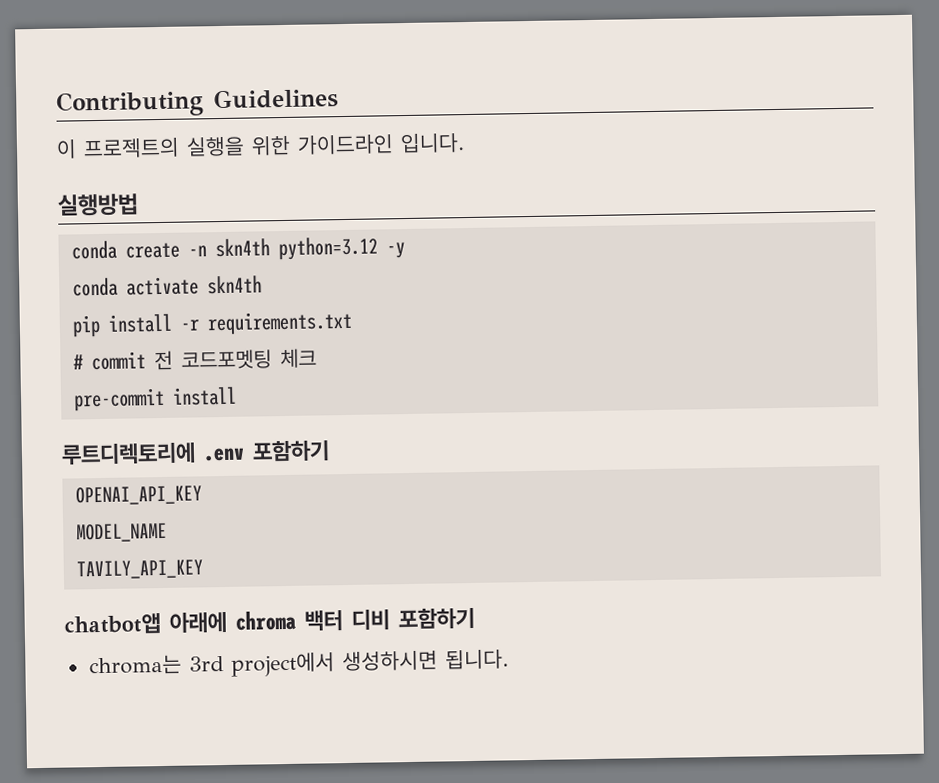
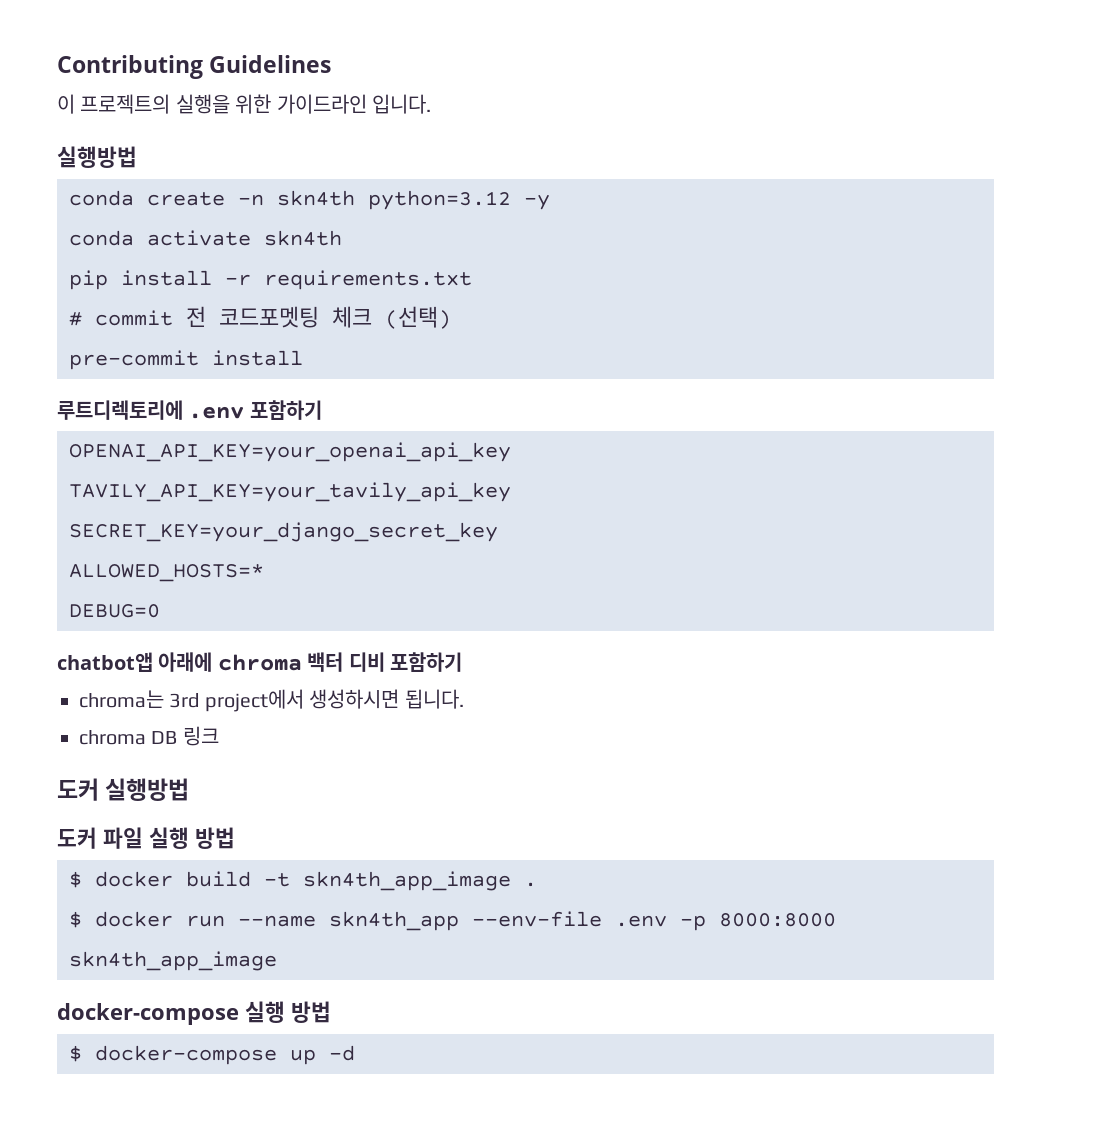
(317, 358) none -> [385,306,451,329] (선택)
[74,485,202,506] [75,522,167,543] [75,559,203,580] OPENAI_API_KEY // MODEL_NAME // TAVILY_API_KEY -> [69,442,511,462] [69,482,511,502] [69,522,498,542] [69,564,264,582] [69,604,160,618] OPENAI_API_KEY=your_openai_api_key // TAVILY_API_KEY=your_tavily_api_key // SECRET_KEY=your_django_secret_key // ALLOWED_HOSTS=* // DEBUG=0
(509, 659) none -> [79,726,219,746] [57,778,190,801] [57,827,235,849] [69,871,537,891] [69,911,836,931] [69,951,277,971] [57,1001,331,1025] [69,1045,355,1065] // chroma DB 링크 // 도커 실행방법 // 도커 파일 실행 방법 // $ docker build -t skn4th_app_image . // $ docker run --name skn4th_app --env-file .env -p 8000:8000 skn4th_app_image // docker-compose 실행 방법 // $ docker-compose up -d

